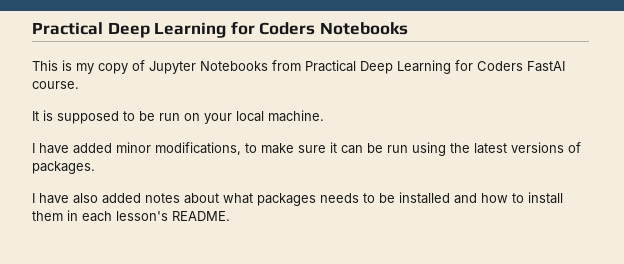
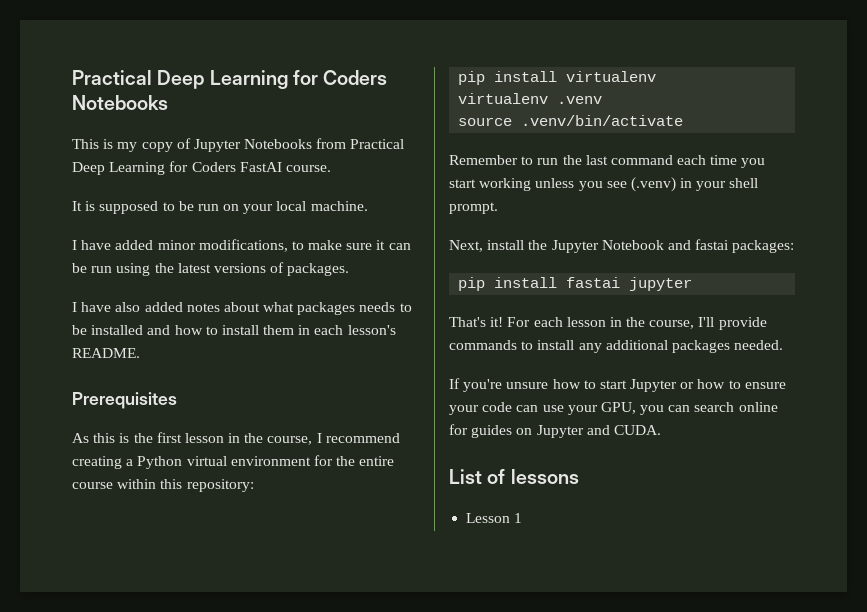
(230, 216) none -> [72,392,177,409] [72,432,400,445] [72,455,395,469] [72,479,254,492] [458,71,657,85] [458,93,603,104] [458,115,684,126] [449,155,766,168] [449,177,759,192] [449,202,498,214] [449,239,795,253] [458,277,693,291] [449,317,767,330] [449,340,784,353] [449,378,786,392] [449,402,778,415] [449,424,661,438] [449,469,579,484] [466,513,523,523] // Prerequisites // As this is the first lesson in the course, I recommend creating a Python virtual environment for the entire course within this repository: // pip install virtualenv // virtualenv .venv // source .venv/bin/activate // Remember to run the last command each time you start working unless you see (.venv) in your shell prompt. // Next, install the Jupyter Notebook and fastai packages: // pip install fastai jupyter // That's it! For each lesson in the course, I'll provide commands to install any additional packages needed. // If you're unsure how to start Jupyter or how to ensure your code can use your GPU, you can search online for guides on Jupyter and CUDA. // List of lessons // Lesson 1

